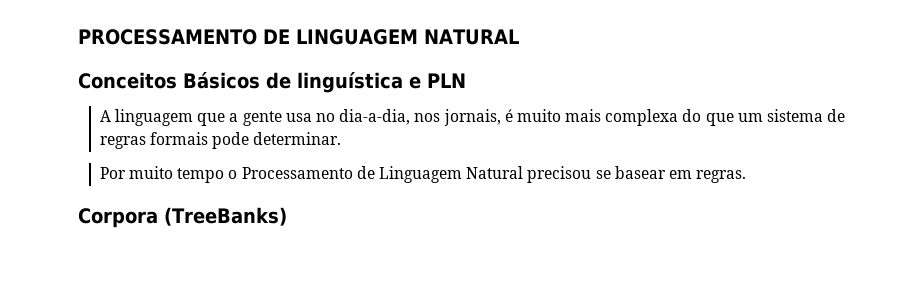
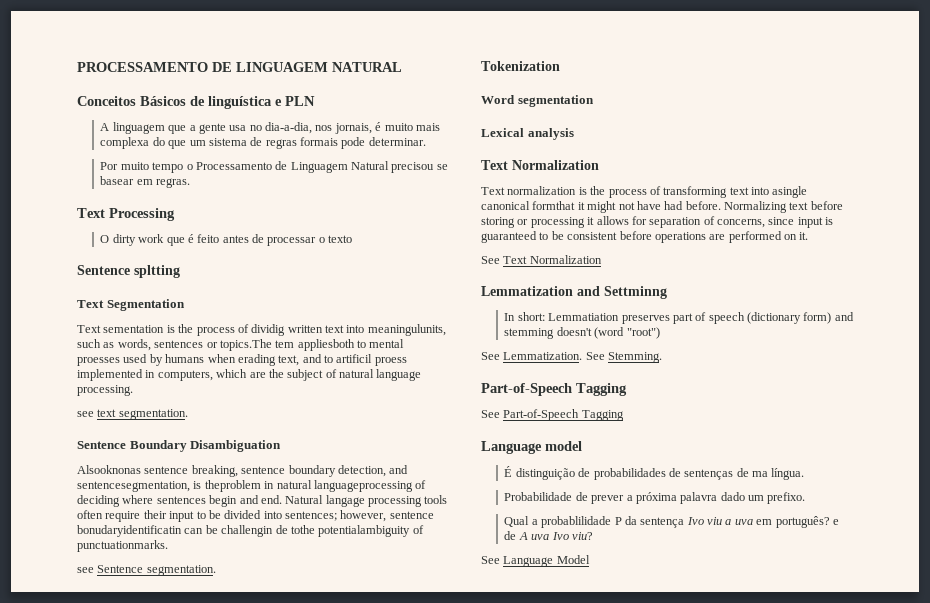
[78,207,287,228] Corpora (TreeBanks) -> [77,208,175,221] [100,234,353,246] [77,265,180,278] [77,299,185,311] [77,324,446,336] [77,339,405,351] [77,354,407,366] [77,369,422,381] [77,385,133,396] [77,409,188,420] [77,440,282,452] [77,465,409,477] [77,480,427,492] [77,495,448,507] [77,510,434,522] [77,525,424,537] [77,540,168,552] [77,565,216,576] [481,61,560,71] [481,95,594,107] [481,128,574,140] [481,160,599,170] [481,186,808,198] [481,201,843,213] [481,216,834,228] [481,231,809,243] [481,255,602,264] [481,286,667,299] [504,312,854,324] [504,327,660,339] [481,352,663,363] [481,383,627,396] [481,409,624,421] [481,441,582,454] [504,466,805,480] [504,492,806,504] [504,516,839,528] [504,531,593,540] [481,555,590,567] Text Processing // O dirty work que é feito antes de processar o texto // Sentence spltting // Text Segmentation // Text sementation is the process of dividig written text into meaningulunits, such as words, sentences or topics.The tem appliesboth to mental proesses used by humans when erading text, and to artificil proess implemented in computers, which are the subject of natural language processing. // see text segmentation. // Sentence Boundary Disambiguation // Alsooknonas sentence breaking, sentence boundary detection, and sentencesegmentation, is theproblem in natural languageprocessing of deciding where sentences begin and end. Natural langage processing tools often require their input to be divided into sentences; however, sentence bonudaryidentificatin can be challengin de tothe potentialambiguity of punctuationmarks. // see Sentence segmentation. // Tokenization // Word segmentation // Lexical analysis // Text Normalization // Text normalization is the process of transforming text into asingle canonical formthat it might not have had before. Normalizing text before storing or processing it allows for separation of concerns, since input is guaranteed to be consistent before operations are performed on it. // See Text Normalization // Lemmatization and Settminng // In short: Lemmatiation preserves part of speech (dictionary form) and stemming doesn't (word "root") // See Lemmatization. See Stemming. // Part-of-Speech Tagging // See Part-of-Speech Tagging // Language model // É distinguição de probabilidades de sentenças de ma língua. // Probabilidade de prever a próxima palavra dado um prefixo. // Qual a probablilidade P da sentença Ivo viu a uva em português? e de A uva Ivo viu? // See Language Model

